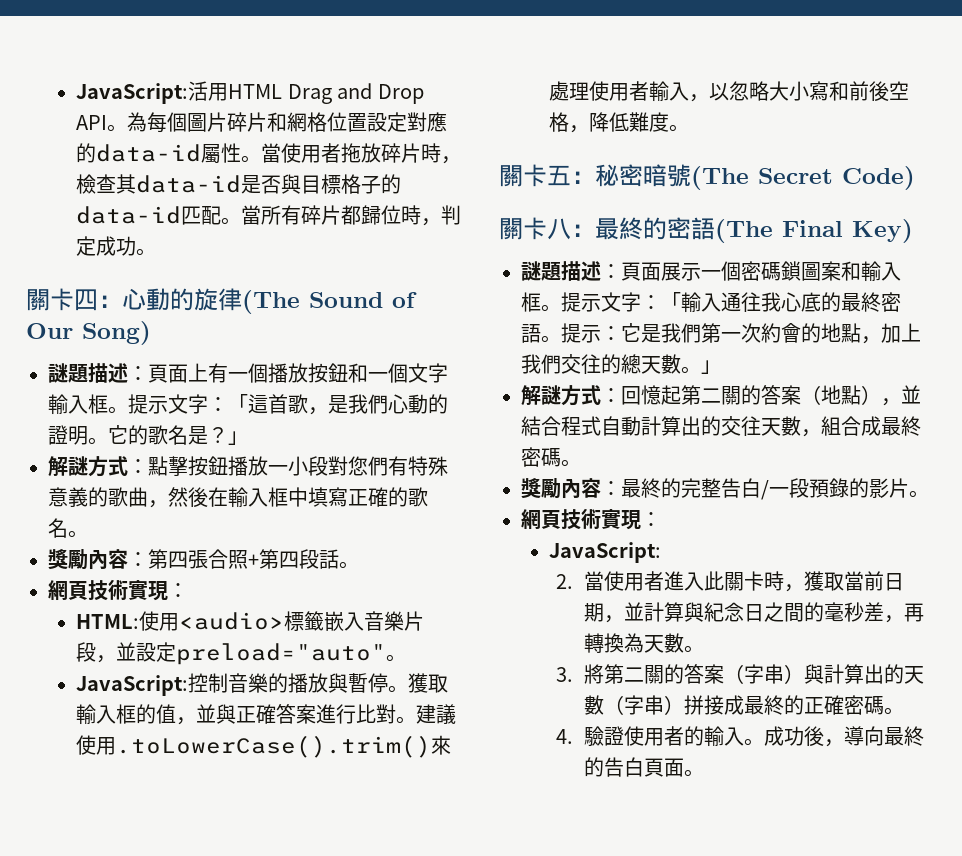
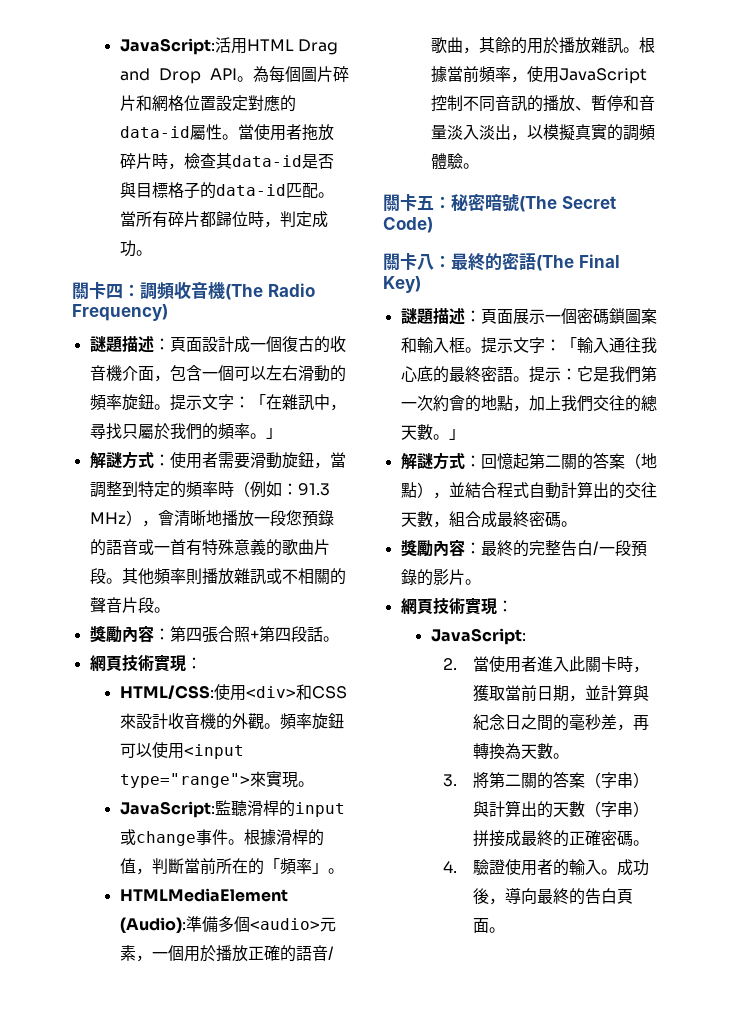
[122,288,417,314] [26,321,151,345] [48,363,448,383] [48,394,448,415] [48,425,248,445] [48,456,448,477] [48,487,428,508] [48,518,68,538] 心動的旋律(The Sound of Our Song) // 謎題描述：頁面上有一個播放按鈕和一個文字輸入框。提示文字：「這首歌，是我們心動的證明。它的歌名是？」 // 解謎方式：點擊按鈕播放一小段對您們有特殊意義的歌曲，然後在輸入框中填寫正確的歌名 -> [140,281,315,300] [72,304,168,321] [89,336,346,353] [89,365,346,382] [89,394,346,411] [89,423,282,440] [89,451,346,469] [89,481,330,498] [89,510,334,527] [89,539,330,556] [89,568,346,585] [89,597,154,613] 調頻收音機(The Radio Frequency) // 謎題描述：頁面設計成一個復古的收音機介面，包含一個可以左右滑動的頻率旋鈕。提示文字：「在雜訊中，尋找只屬於我們的頻率。」 // 解謎方式：使用者需要滑動旋鈕，當調整到特定的頻率時（例如：91.3 MHz），會清晰地播放一段您預錄的語音或一首有特殊意義的歌曲片段。其他頻率則播放雜訊或不相關的聲音片段
[76,611,425,631] [76,642,407,665] [76,673,449,696] [76,704,457,725] [76,735,452,758] [549,81,910,102] [549,112,670,133] HTML:使用<audio>標籤嵌入音樂片段，並設定preload="auto"。 // JavaScript:控制音樂的播放與暫停。獲取輸入框的值，並與正確答案進行比對。建議使用.toLowerCase().trim()來處理使用者輸入，以忽略大小寫和前後空格，降低難度 -> [119,684,347,701] [119,713,344,730] [119,742,244,759] [119,771,314,788] [119,800,345,818] [119,829,324,846] [119,858,344,875] [119,888,288,902] [119,916,336,933] [119,945,334,962] [430,37,655,54] [430,66,647,84] [430,95,655,112] [430,124,655,141] [430,153,463,169] HTML/CSS:使用<div>和CSS來設計收音機的外觀。頻率旋鈕可以使用<input type="range">來實現。 // JavaScript:監聽滑桿的input或change事件。根據滑桿的值，判斷當前所在的「頻率」。 // HTMLMediaElement (Audio):準備多個<audio>元素，一個用於播放正確的語音/歌曲，其餘的用於播放雜訊。根據當前頻率，使用JavaScript控制不同音訊的播放、暫停和音量淡入淡出，以模擬真實的調頻體驗

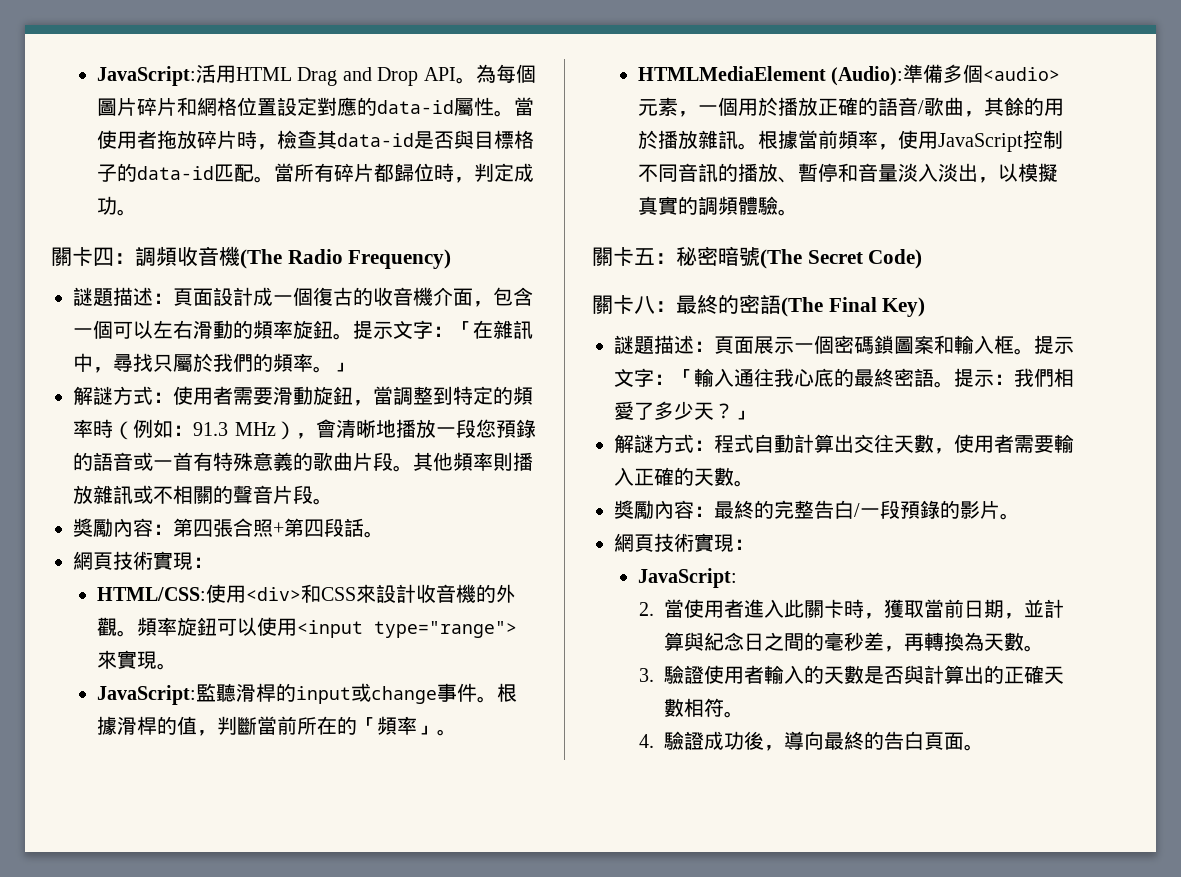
[576,366,657,383] [400,395,657,412] [400,424,465,440] [400,452,657,470] [400,482,497,499] 它是我們第一次約會的地點，加上我們交往的總天數。」 // 解謎方式：回憶起第二關的答案（地點），並結合 -> [1014,368,1074,387] [614,401,754,420] [614,434,714,453] 我們相愛了多少天？」 // 解謎方式：
[608,482,625,499] 的 -> (854, 443) none
[448,511,561,528] 組合成最終密碼 -> [954,434,1074,453] [614,467,734,486] 使用者需要輸入正確的天數
[472,772,649,789] [472,800,649,818] [472,830,633,847] 將第二關的答案（字串）與計算出的天數（字串）拼接成最終的正確密碼 -> [664,665,1065,684] [664,698,725,717] 驗證使用者輸入的天數是否與計算出的正確天數相符
[504,859,617,876] 使用者的輸入。 -> (705, 740) none

